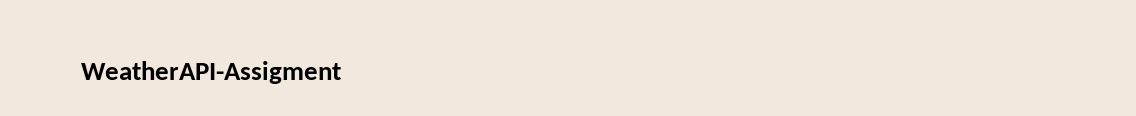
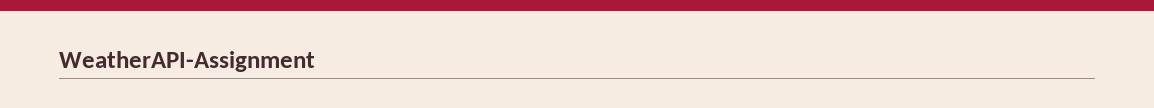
[81,61,341,84] WeatherAPI-Assigment -> [59,51,315,72] WeatherAPI-Assignment

